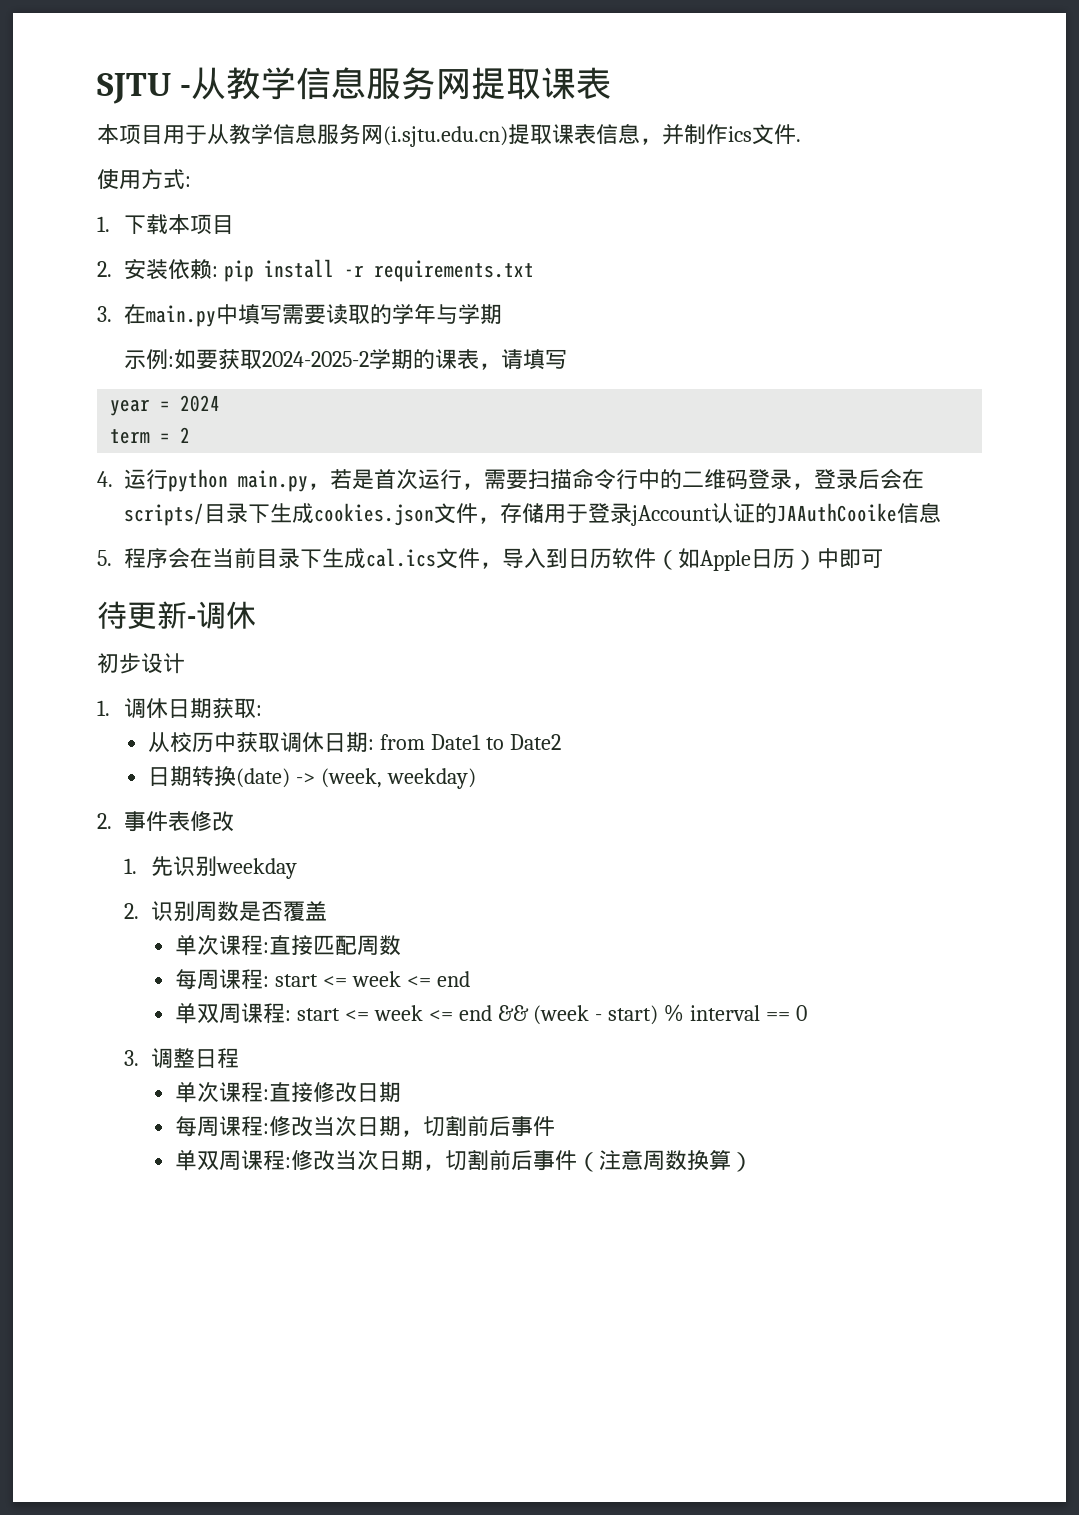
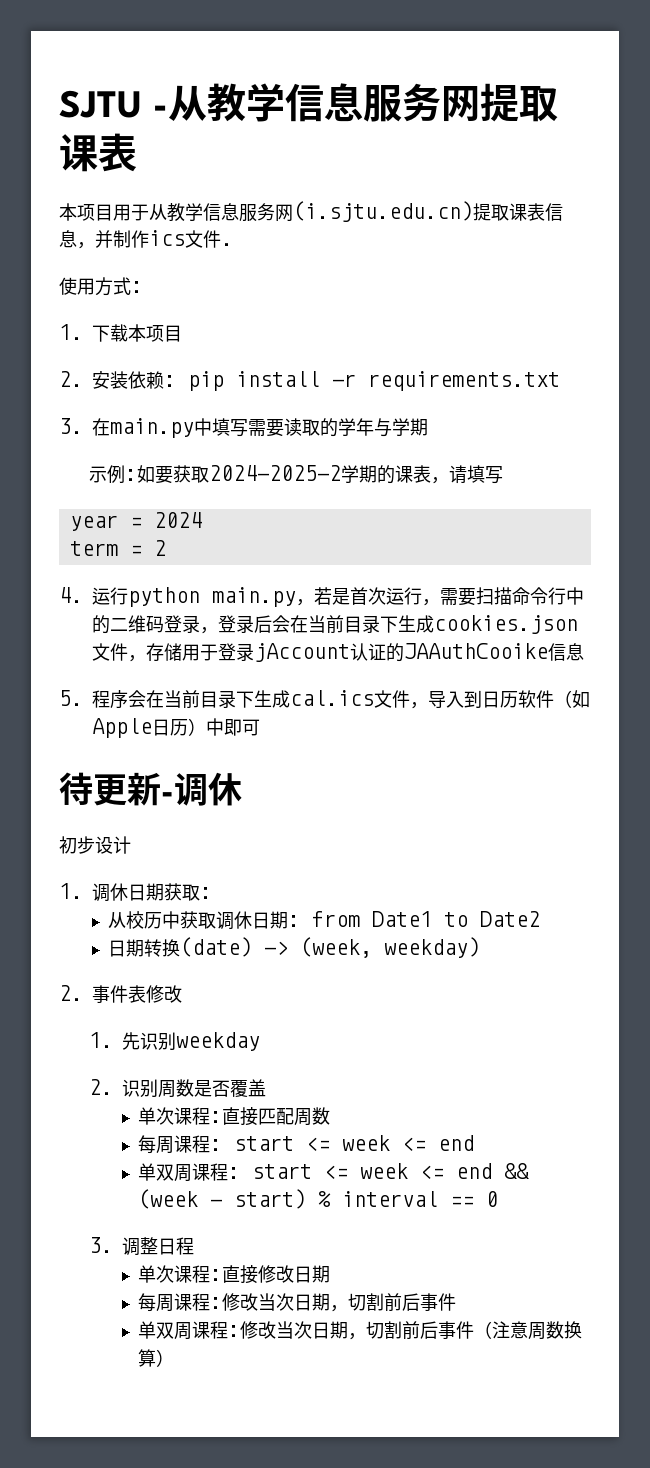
[124,503,204,526] scripts/ -> [308,615,344,633] 当前

